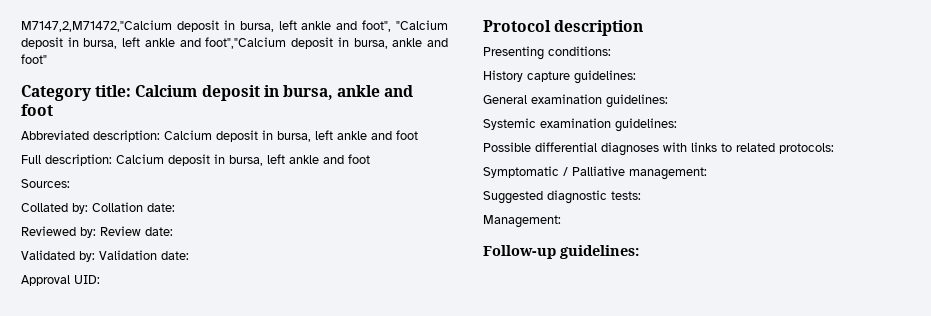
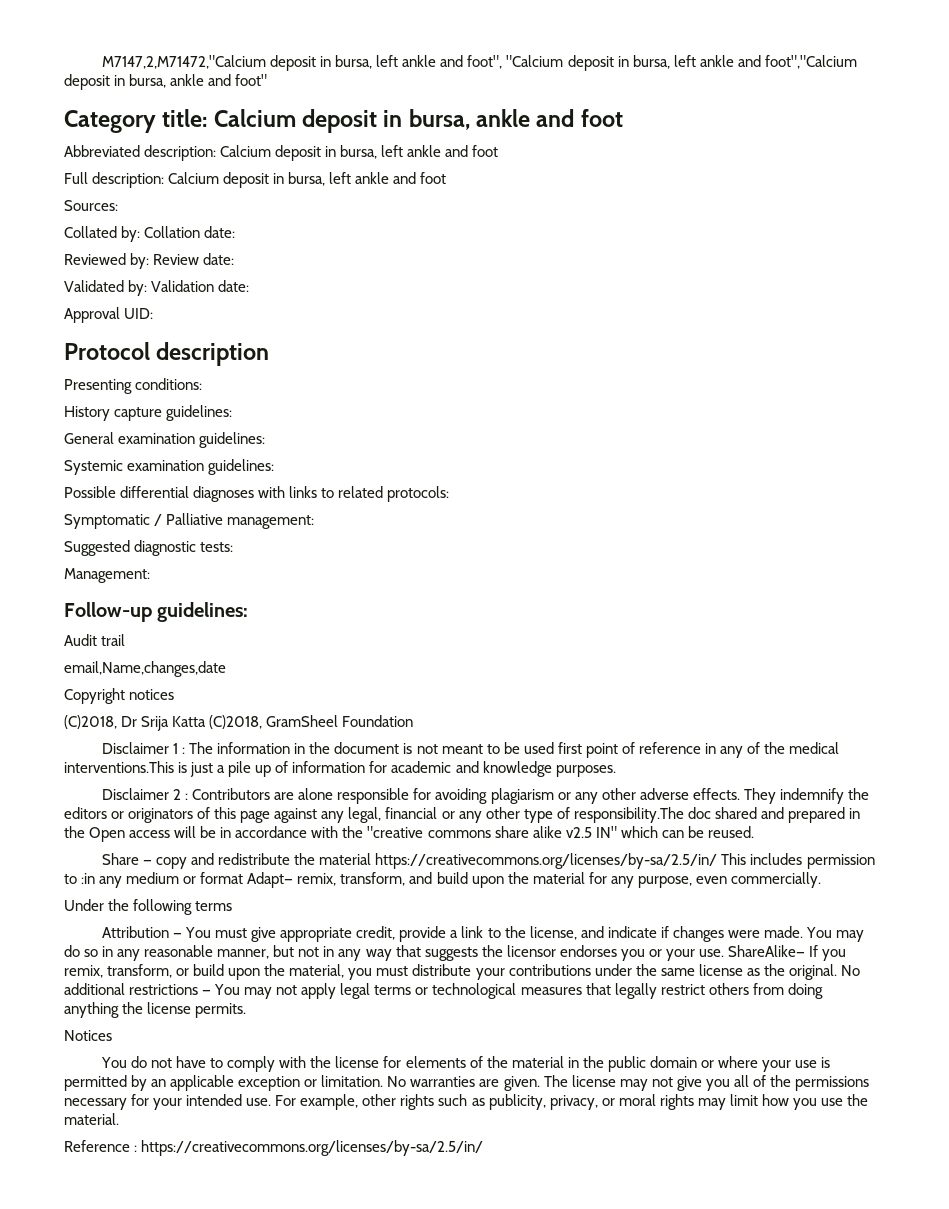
(639, 252) none -> [64,634,126,646] [64,661,226,677] [64,688,175,704] [64,715,414,731] [102,742,840,758] [64,761,616,777] [102,788,869,804] [64,807,860,823] [64,826,754,842] [102,853,875,869] [64,872,821,888] [64,899,233,915] [102,926,865,942] [64,945,847,961] [64,964,860,980] [64,983,823,999] [64,1002,247,1018] [64,1030,112,1041] [101,1056,831,1072] [64,1075,869,1091] [64,1094,869,1110] [64,1113,119,1125] [64,1140,484,1156] // Audit trail // email,Name,changes,date // Copyright notices // (C)2018, Dr Srija Katta (C)2018, GramSheel Foundation // Disclaimer 1 : The information in the document is not meant to be used first point of reference in any of the medical interventions.This is just a pile up of information for academic and knowledge purposes. // Disclaimer 2 : Contributors are alone responsible for avoiding plagiarism or any other adverse effects. They indemnify the editors or originators of this page against any legal, financial or any other type of responsibility.The doc shared and prepared in the Open access will be in accordance with the "creative commons share alike v2.5 IN" which can be reused. // Share — copy and redistribute the material https://creativecommons.org/licenses/by-sa/2.5/in/ This includes permission to :in any medium or format Adapt— remix, transform, and build upon the material for any purpose, even commercially. // Under the following terms // Attribution — You must give appropriate credit, provide a link to the license, and indicate if changes were made. You may do so in any reasonable manner, but not in any way that suggests the licensor endorses you or your use. ShareAlike— If you remix, transform, or build upon the material, you must distribute your contributions under the same license as the original. No additional restrictions — You may not apply legal terms or technological measures that legally restrict others from doing anything the license permits. // Notices // You do not have to comply with the license for elements of the material in the public domain or where your use is permitted by an applicable exception or limitation. No warranties are given. The license may not give you all of the permissions necessary for your intended use. For example, other rights such as publicity, privacy, or moral rights may limit how you use the material. // Reference : https://creativecommons.org/licenses/by-sa/2.5/in/

